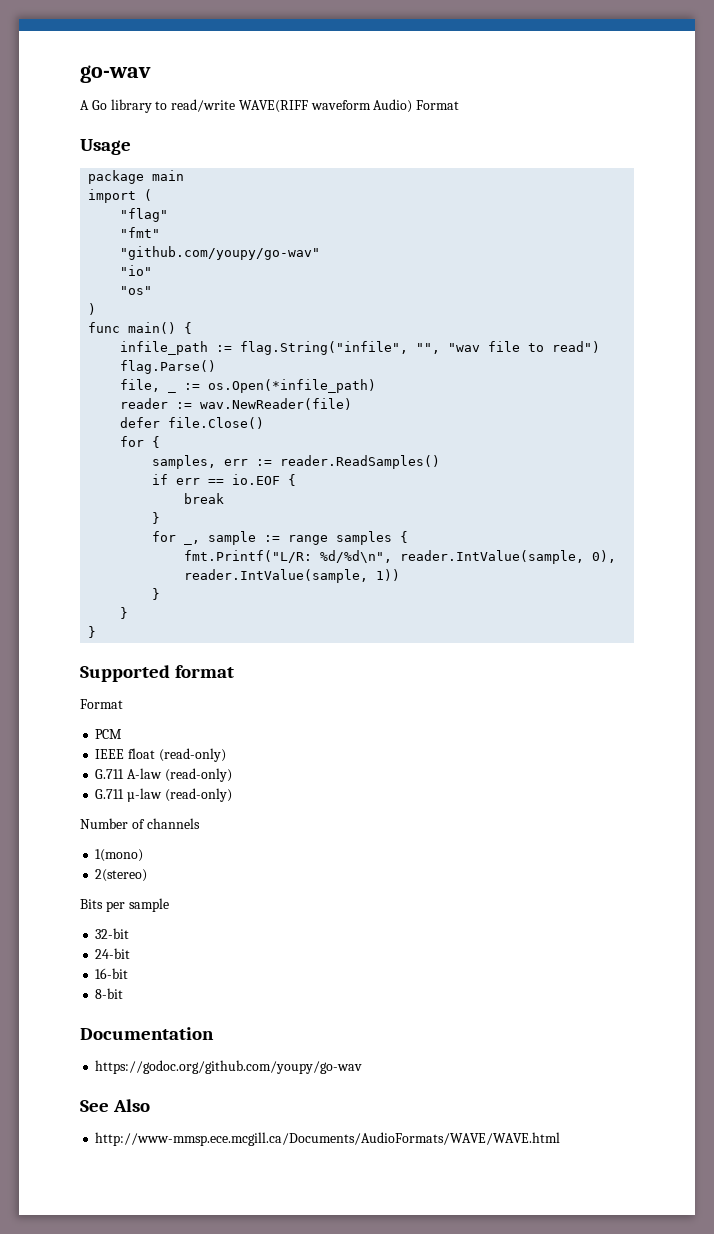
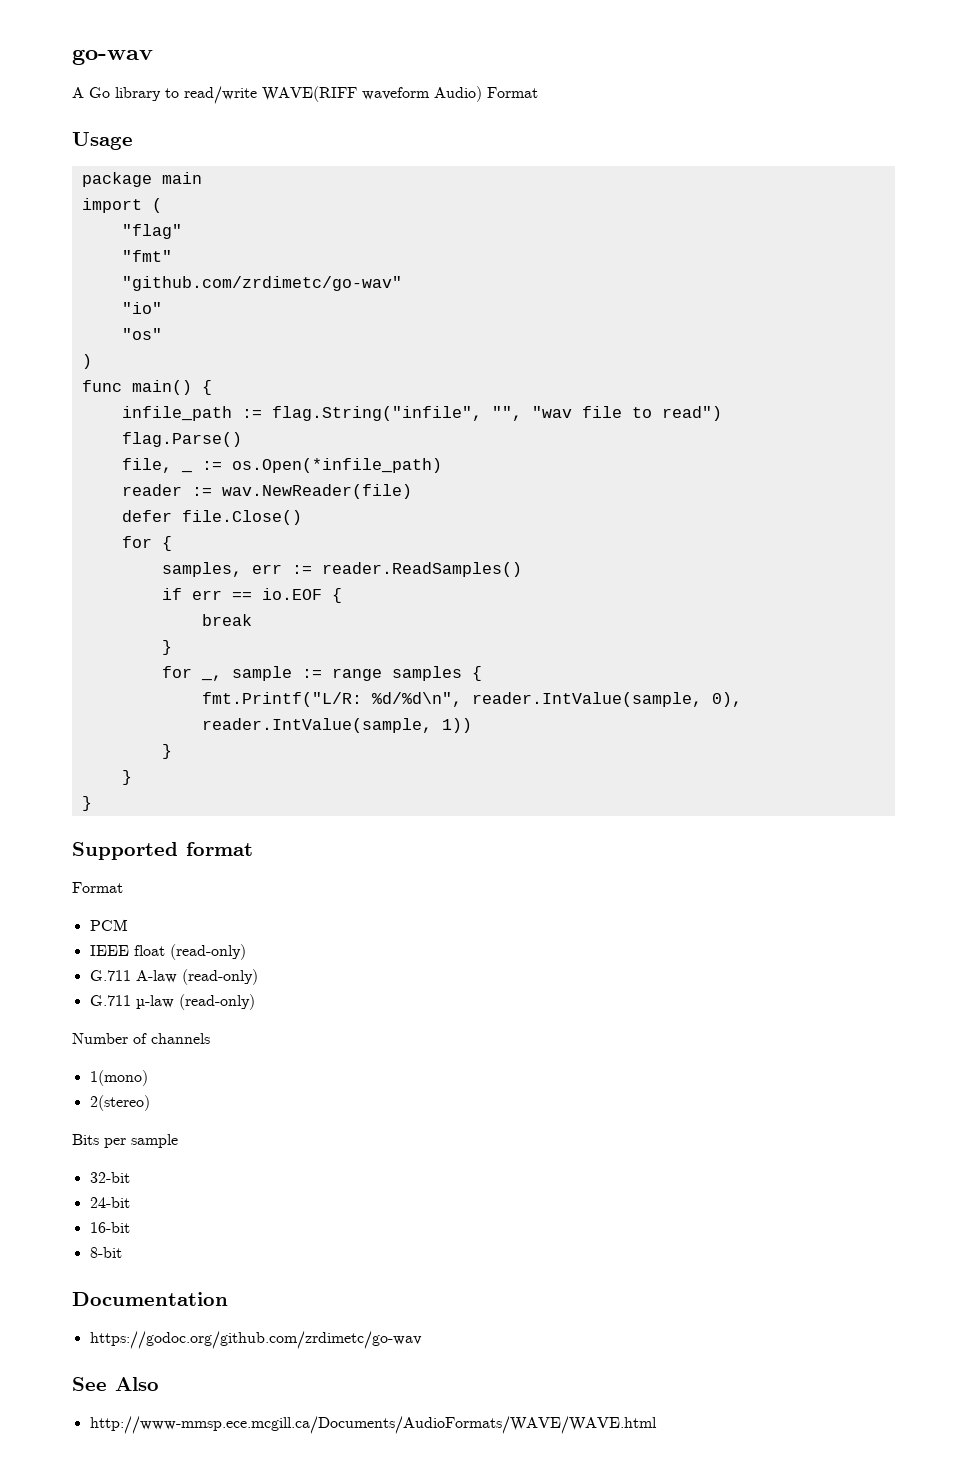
[120,246,321,260] "github.com/youpy/go-wav" -> [121,276,402,291] "github.com/zrdimetc/go-wav"
[95,1060,363,1074] https://godoc.org/github.com/youpy/go-wav -> [89,1331,422,1349] https://godoc.org/github.com/zrdimetc/go-wav

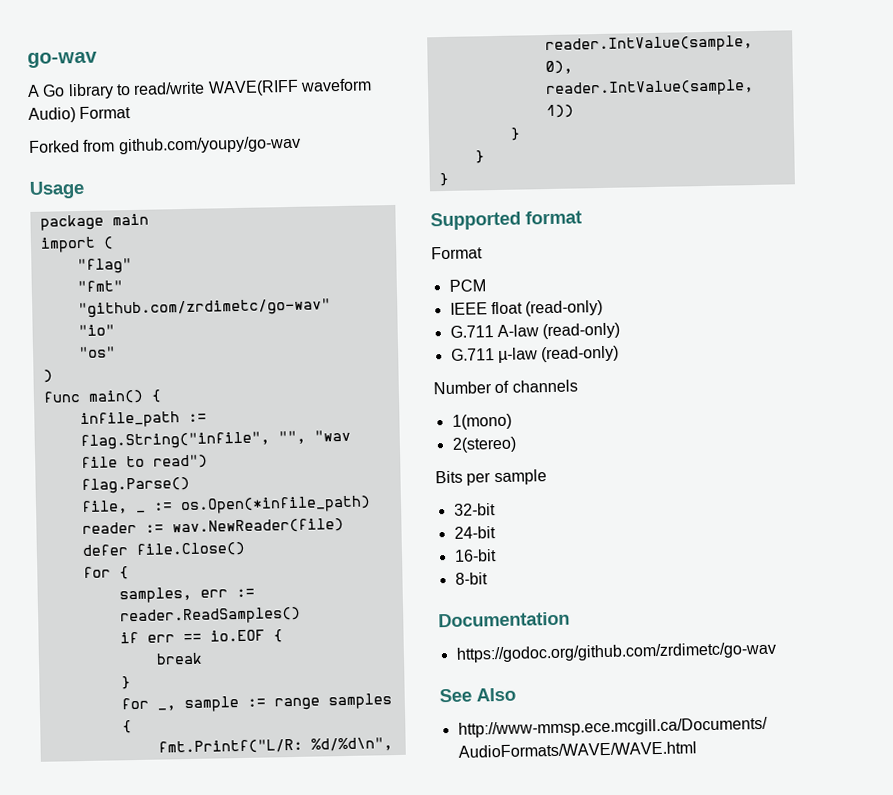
(538, 92) none -> [28,135,301,155] // Forked from github.com/youpy/go-wav

